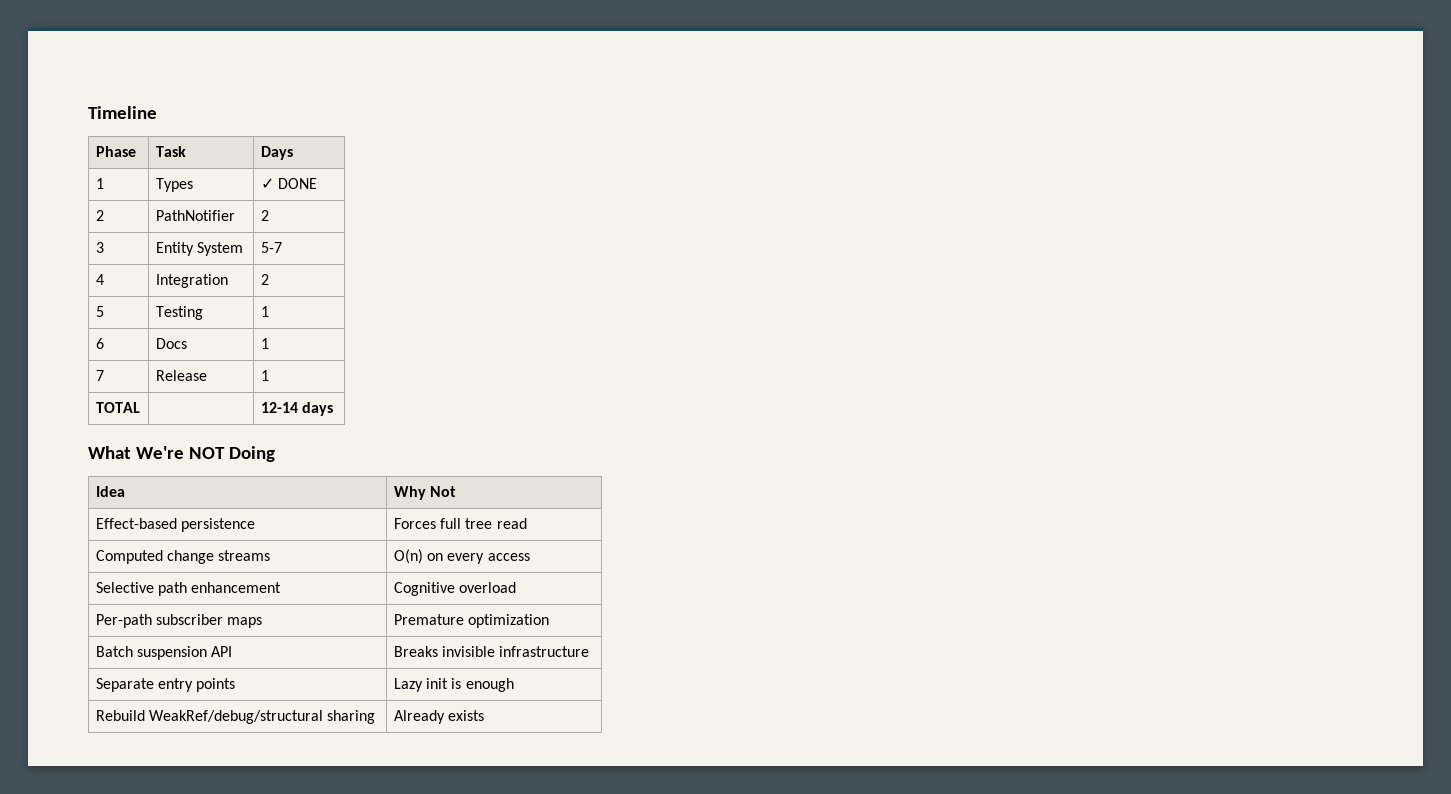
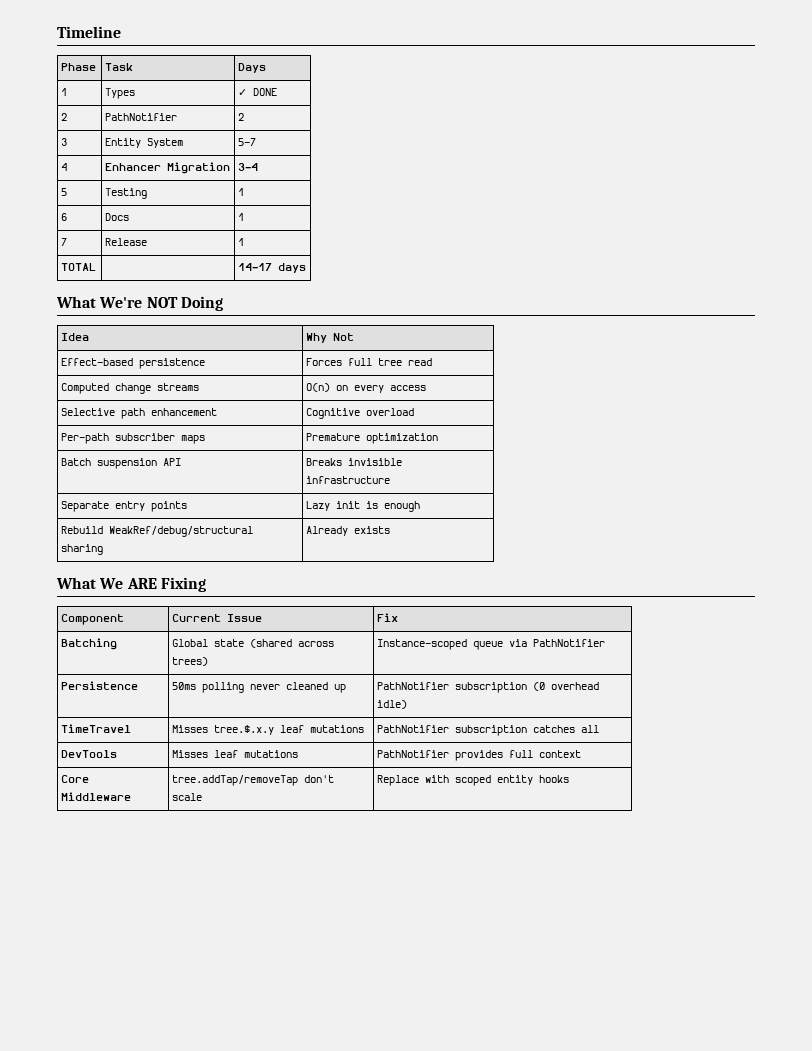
[155,274,228,288] [260,274,269,285] Integration | 2 -> [105,162,231,174] [238,163,259,171] Enhancer Migration | 3-4
[260,402,298,413] 12-14 -> [238,263,273,271] 14-17
(485, 715) none -> [56,577,206,592] [61,614,125,625] [172,614,263,622] [377,613,399,622] [61,638,118,650] [172,639,335,648] [172,657,209,666] [377,639,606,650] [61,681,139,690] [172,682,347,693] [377,682,600,693] [377,700,408,709] [61,724,132,733] [172,725,365,735] [377,725,600,736] [61,750,118,758] [172,750,299,758] [377,750,582,761] [61,775,90,783] [61,792,132,801] [172,775,335,786] [172,793,203,801] [377,775,570,786] // What We ARE Fixing // Component | Current Issue | Fix // Batching | Global state (shared across trees) | Instance-scoped queue via PathNotifier // Persistence | 50ms polling never cleaned up | PathNotifier subscription (0 overhead idle) // TimeTravel | Misses tree.$.x.y leaf mutations | PathNotifier subscription catches all // DevTools | Misses leaf mutations | PathNotifier provides full context // Core Middleware | tree.addTap/removeTap don't scale | Replace with scoped entity hooks

